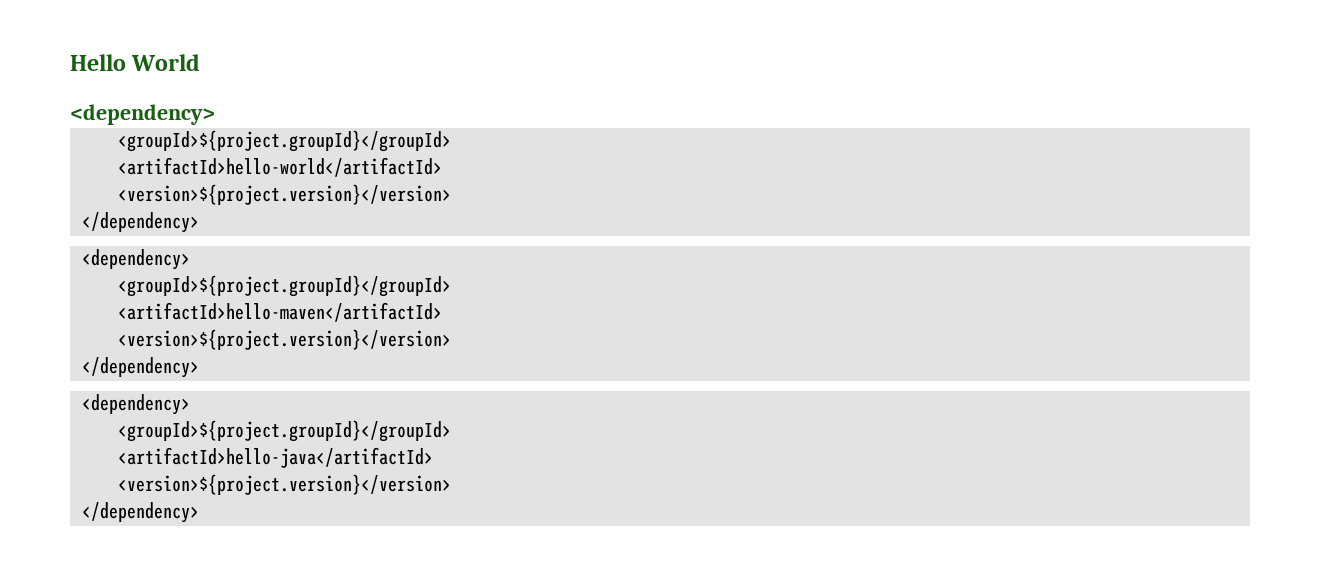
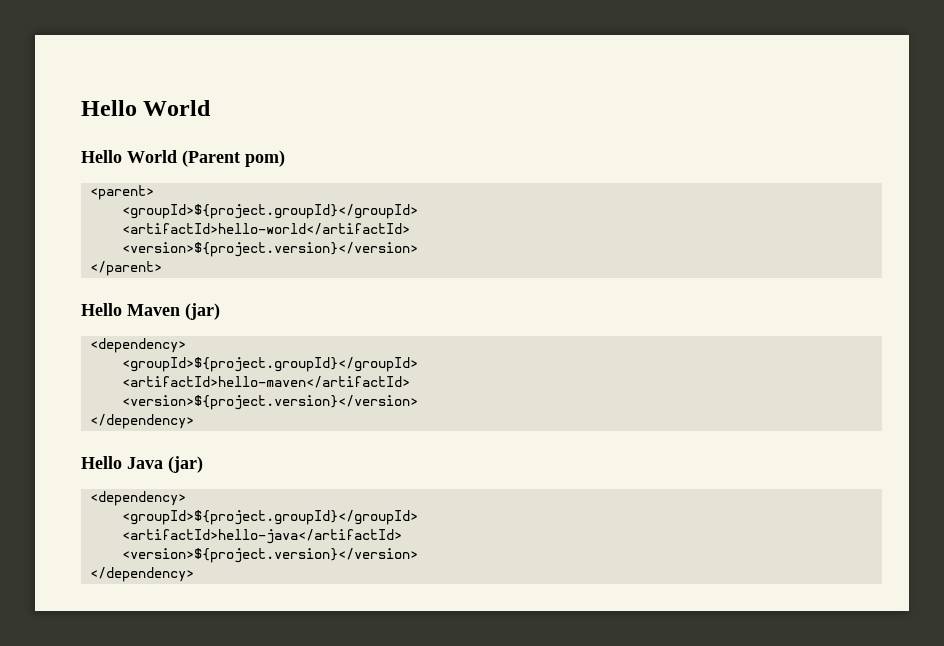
[70,104,215,125] <dependency> -> [81,150,285,167] [90,185,155,200] Hello World (Parent pom) // <parent>
[82,212,200,233] </dependency> -> [90,261,163,276] [81,303,220,320] </parent> // Hello Maven (jar)
(200, 367) none -> [81,456,203,473] // Hello Java (jar)

